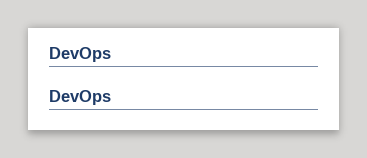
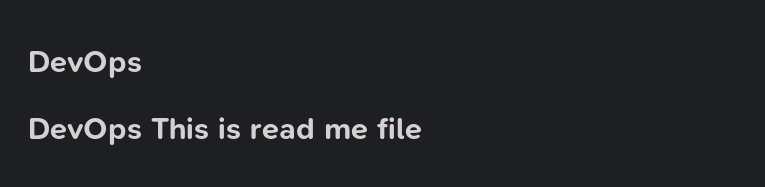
(111, 97) none -> [151,117,422,140] This is read me file

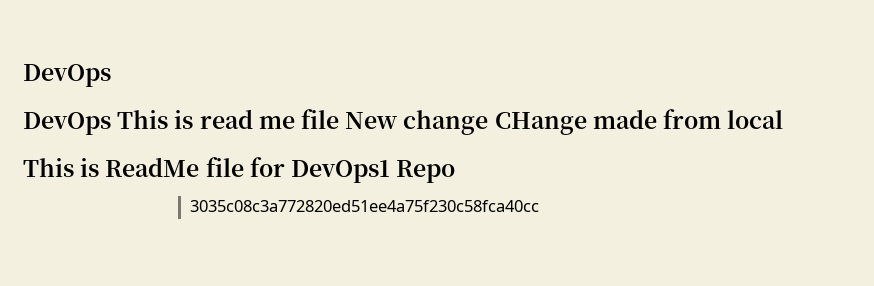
(422, 128) none -> [345,109,784,135] [23,157,456,183] [189,200,539,212] New change CHange made from local // This is ReadMe file for DevOps1 Repo // 3035c08c3a772820ed51ee4a75f230c58fca40cc

